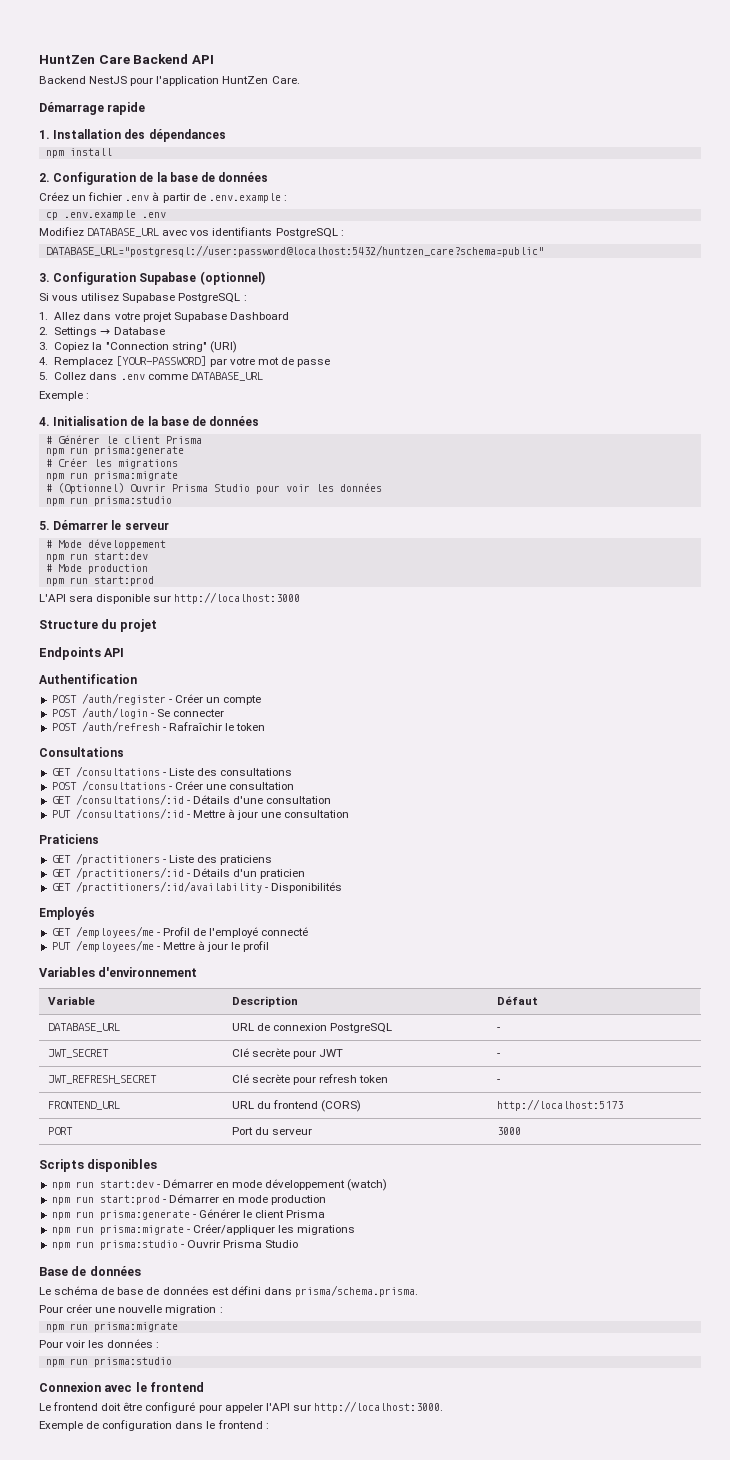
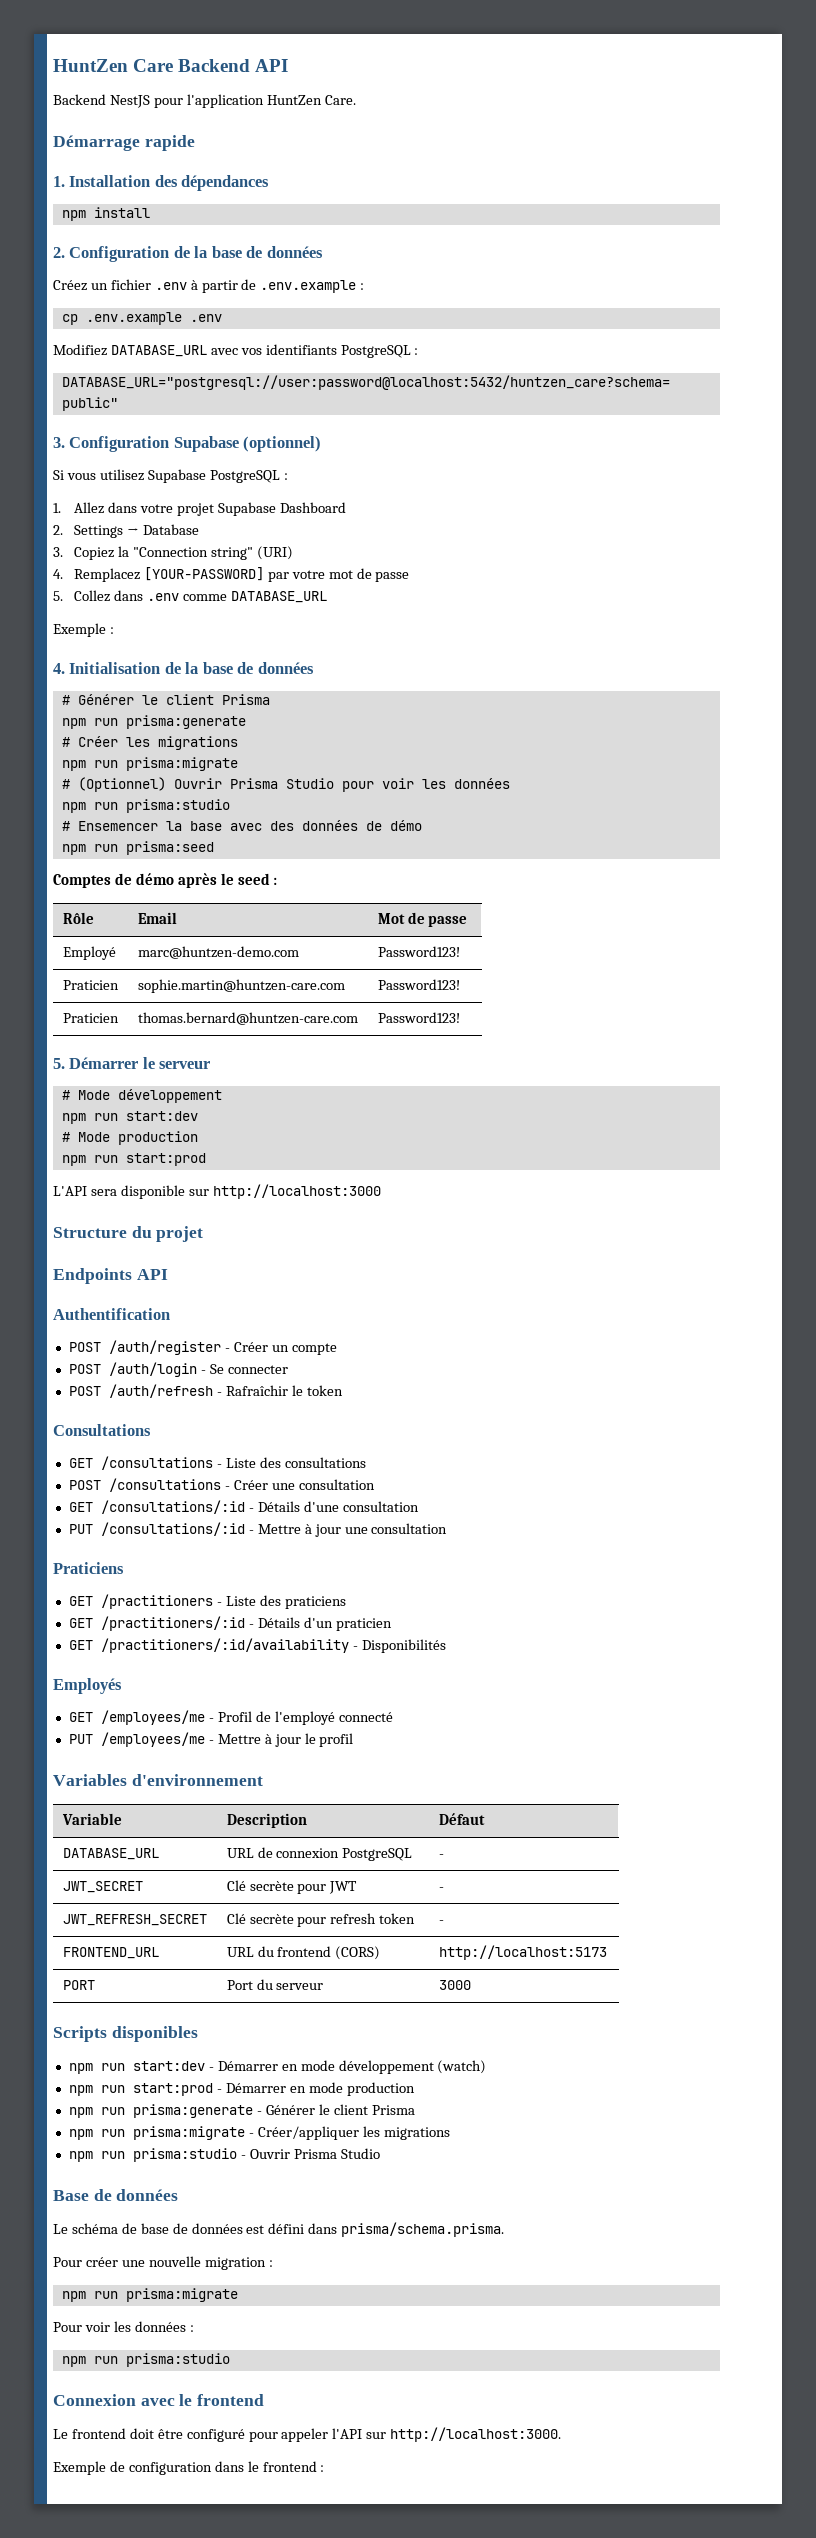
(172, 501) none -> [61,820,422,831] [61,841,214,855] [53,873,278,888] [62,912,94,924] [137,912,177,924] [377,912,468,927] [62,946,116,960] [137,946,299,959] [377,946,460,957] [62,980,119,990] [137,979,345,993] [377,979,460,990] [62,1013,119,1023] [137,1012,358,1025] [377,1012,460,1023] // # Ensemencer la base avec des données de démo // npm run prisma:seed // Comptes de démo après le seed : // Rôle | Email | Mot de passe // Employé | marc@huntzen-demo.com | Password123! // Praticien | sophie.martin@huntzen-care.com | Password123! // Praticien | thomas.bernard@huntzen-care.com | Password123!

